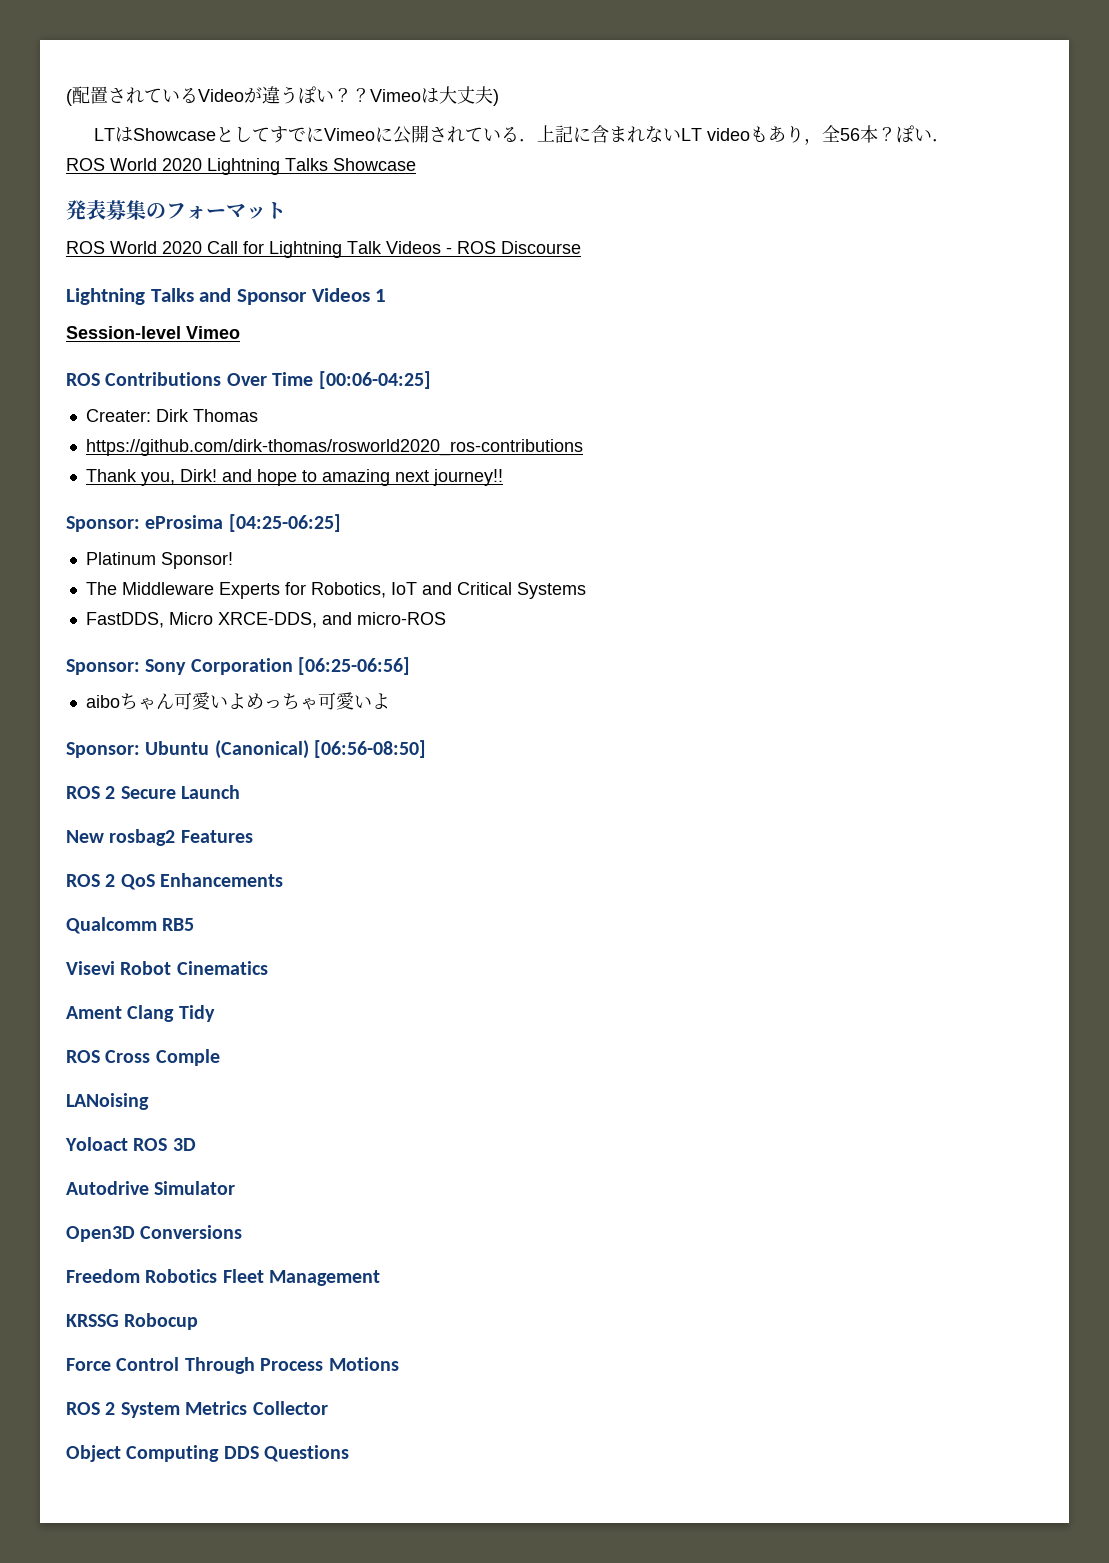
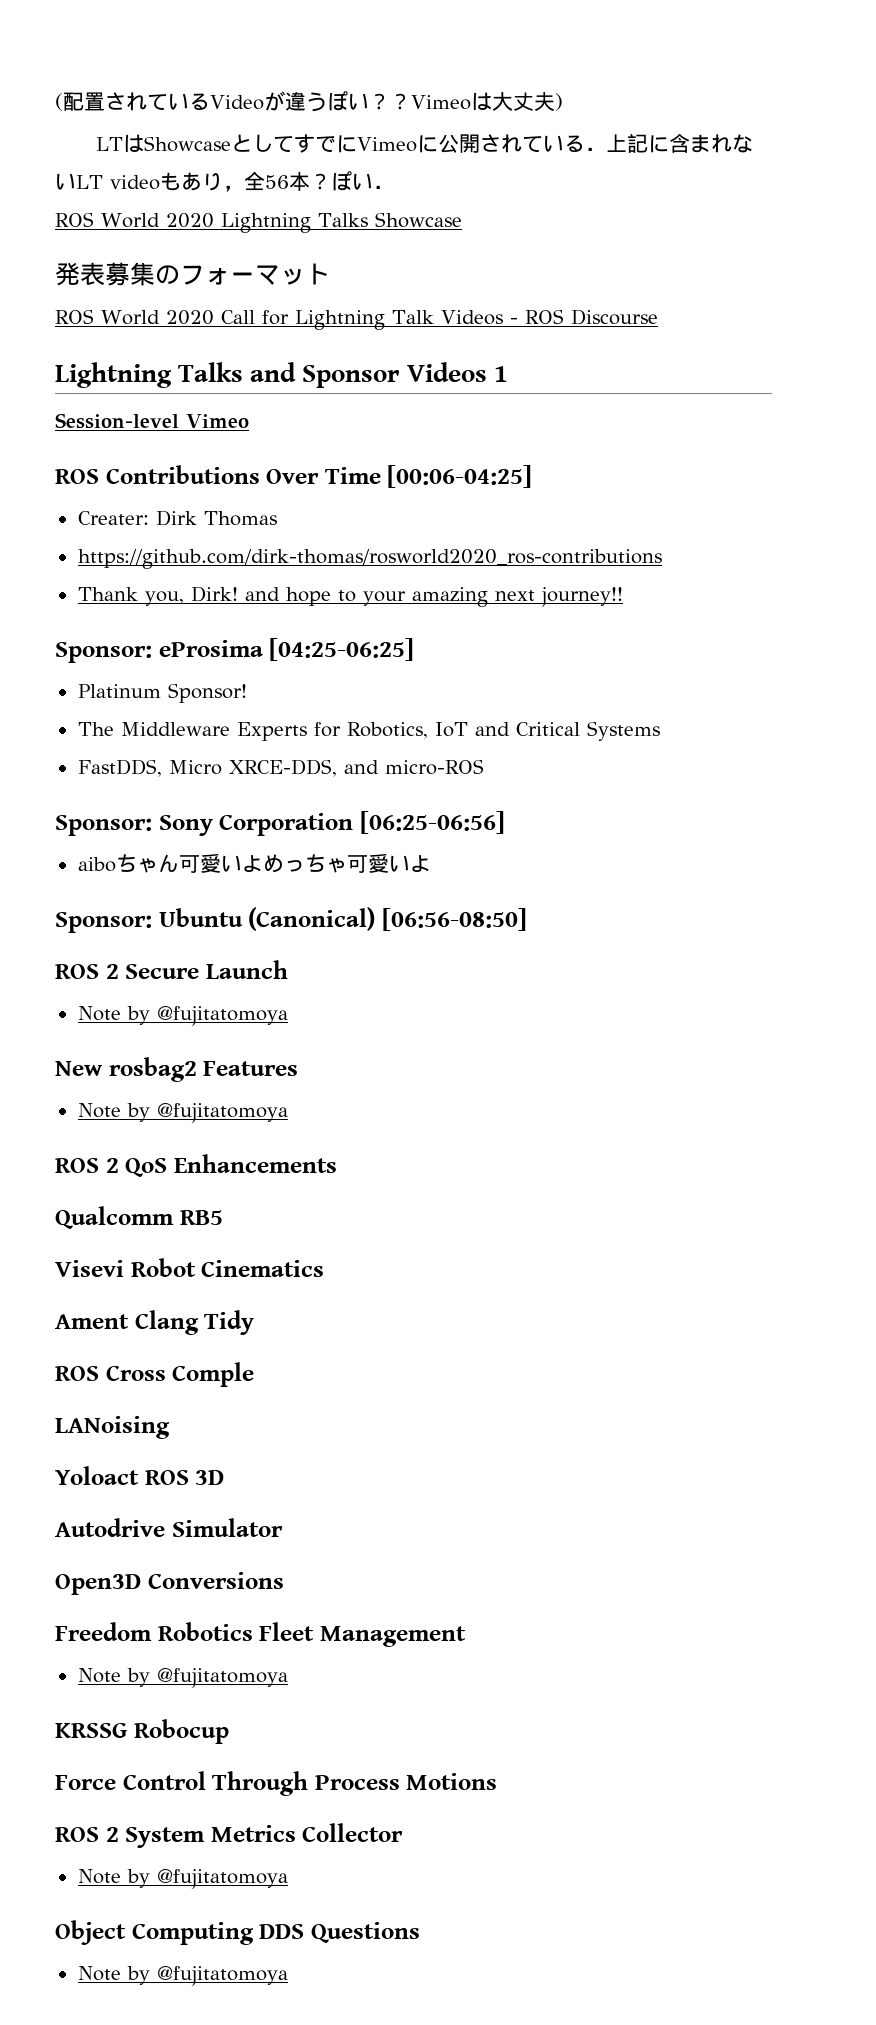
(317, 476) none -> [362,591,406,606] your
(241, 792) none -> [77,1006,288,1026] // Note by @fujitatomoya
(253, 836) none -> [77,1103,288,1123] // Note by @fujitatomoya
(381, 1278) none -> [77,1668,288,1688] // Note by @fujitatomoya
(328, 1408) none -> [77,1869,288,1889] // Note by @fujitatomoya
(350, 1453) none -> [77,1966,288,1986] // Note by @fujitatomoya

